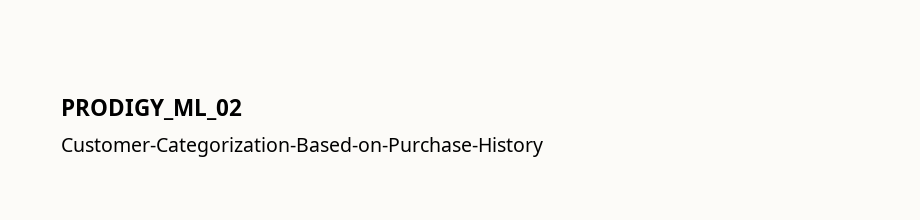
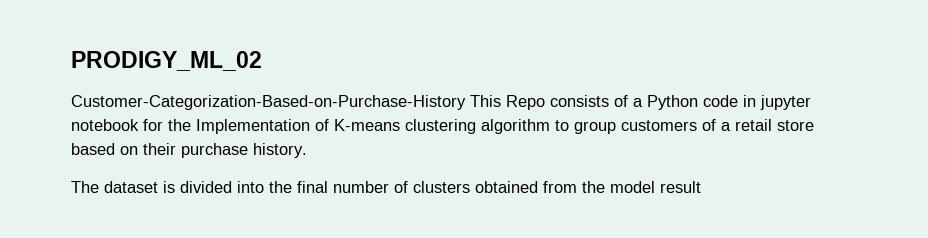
(543, 147) none -> [470,95,811,110] [71,119,814,134] [71,143,307,158] [71,181,701,193] This Repo consists of a Python code in jupyter notebook for the Implementation of K-means clustering algorithm to group customers of a retail store based on their purchase history. // The dataset is divided into the final number of clusters obtained from the model result

